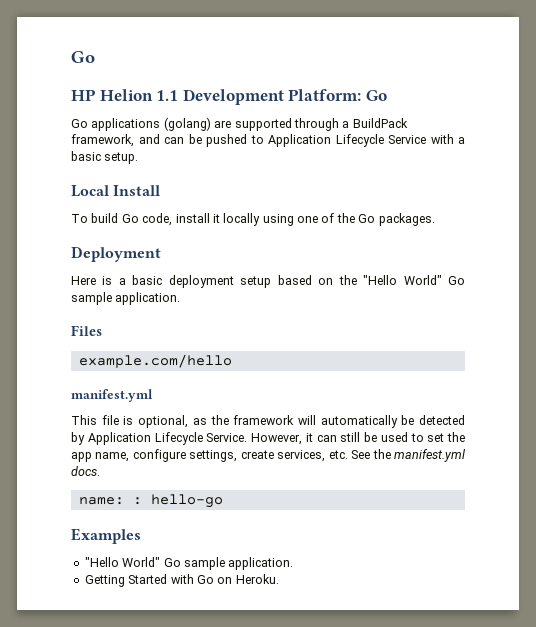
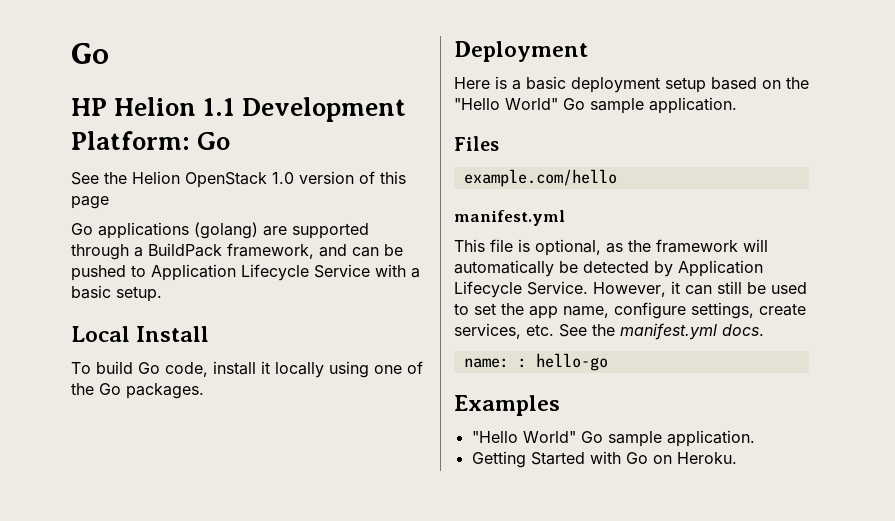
(387, 95) none -> [71,171,406,188] [71,196,109,209] // See the Helion OpenStack 1.0 version of this page

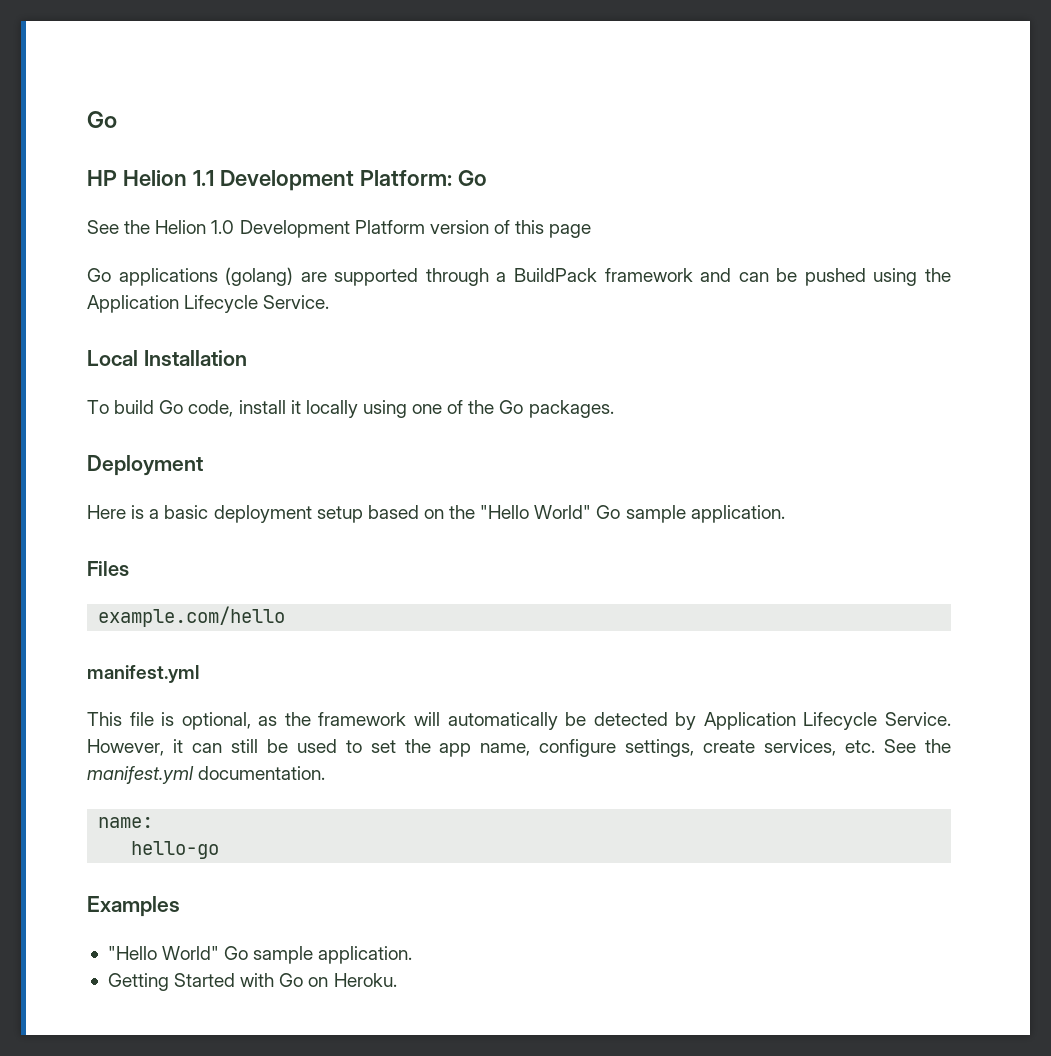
[185,172,294,188] OpenStack 1.0 -> [211,220,425,238] 1.0 Development Platform
[227,243,314,259] framework, -> [604,268,693,282] framework
[131,264,420,281] [71,285,162,302] to Application Lifecycle Service with a basic setup. -> [873,268,951,286] [87,295,330,313] using the Application Lifecycle Service.
[136,326,210,342] Install -> [143,350,247,366] Installation
[722,324,764,336] docs. -> [198,766,326,780] documentation.
[517,358,527,368] : -> (154, 822) //

